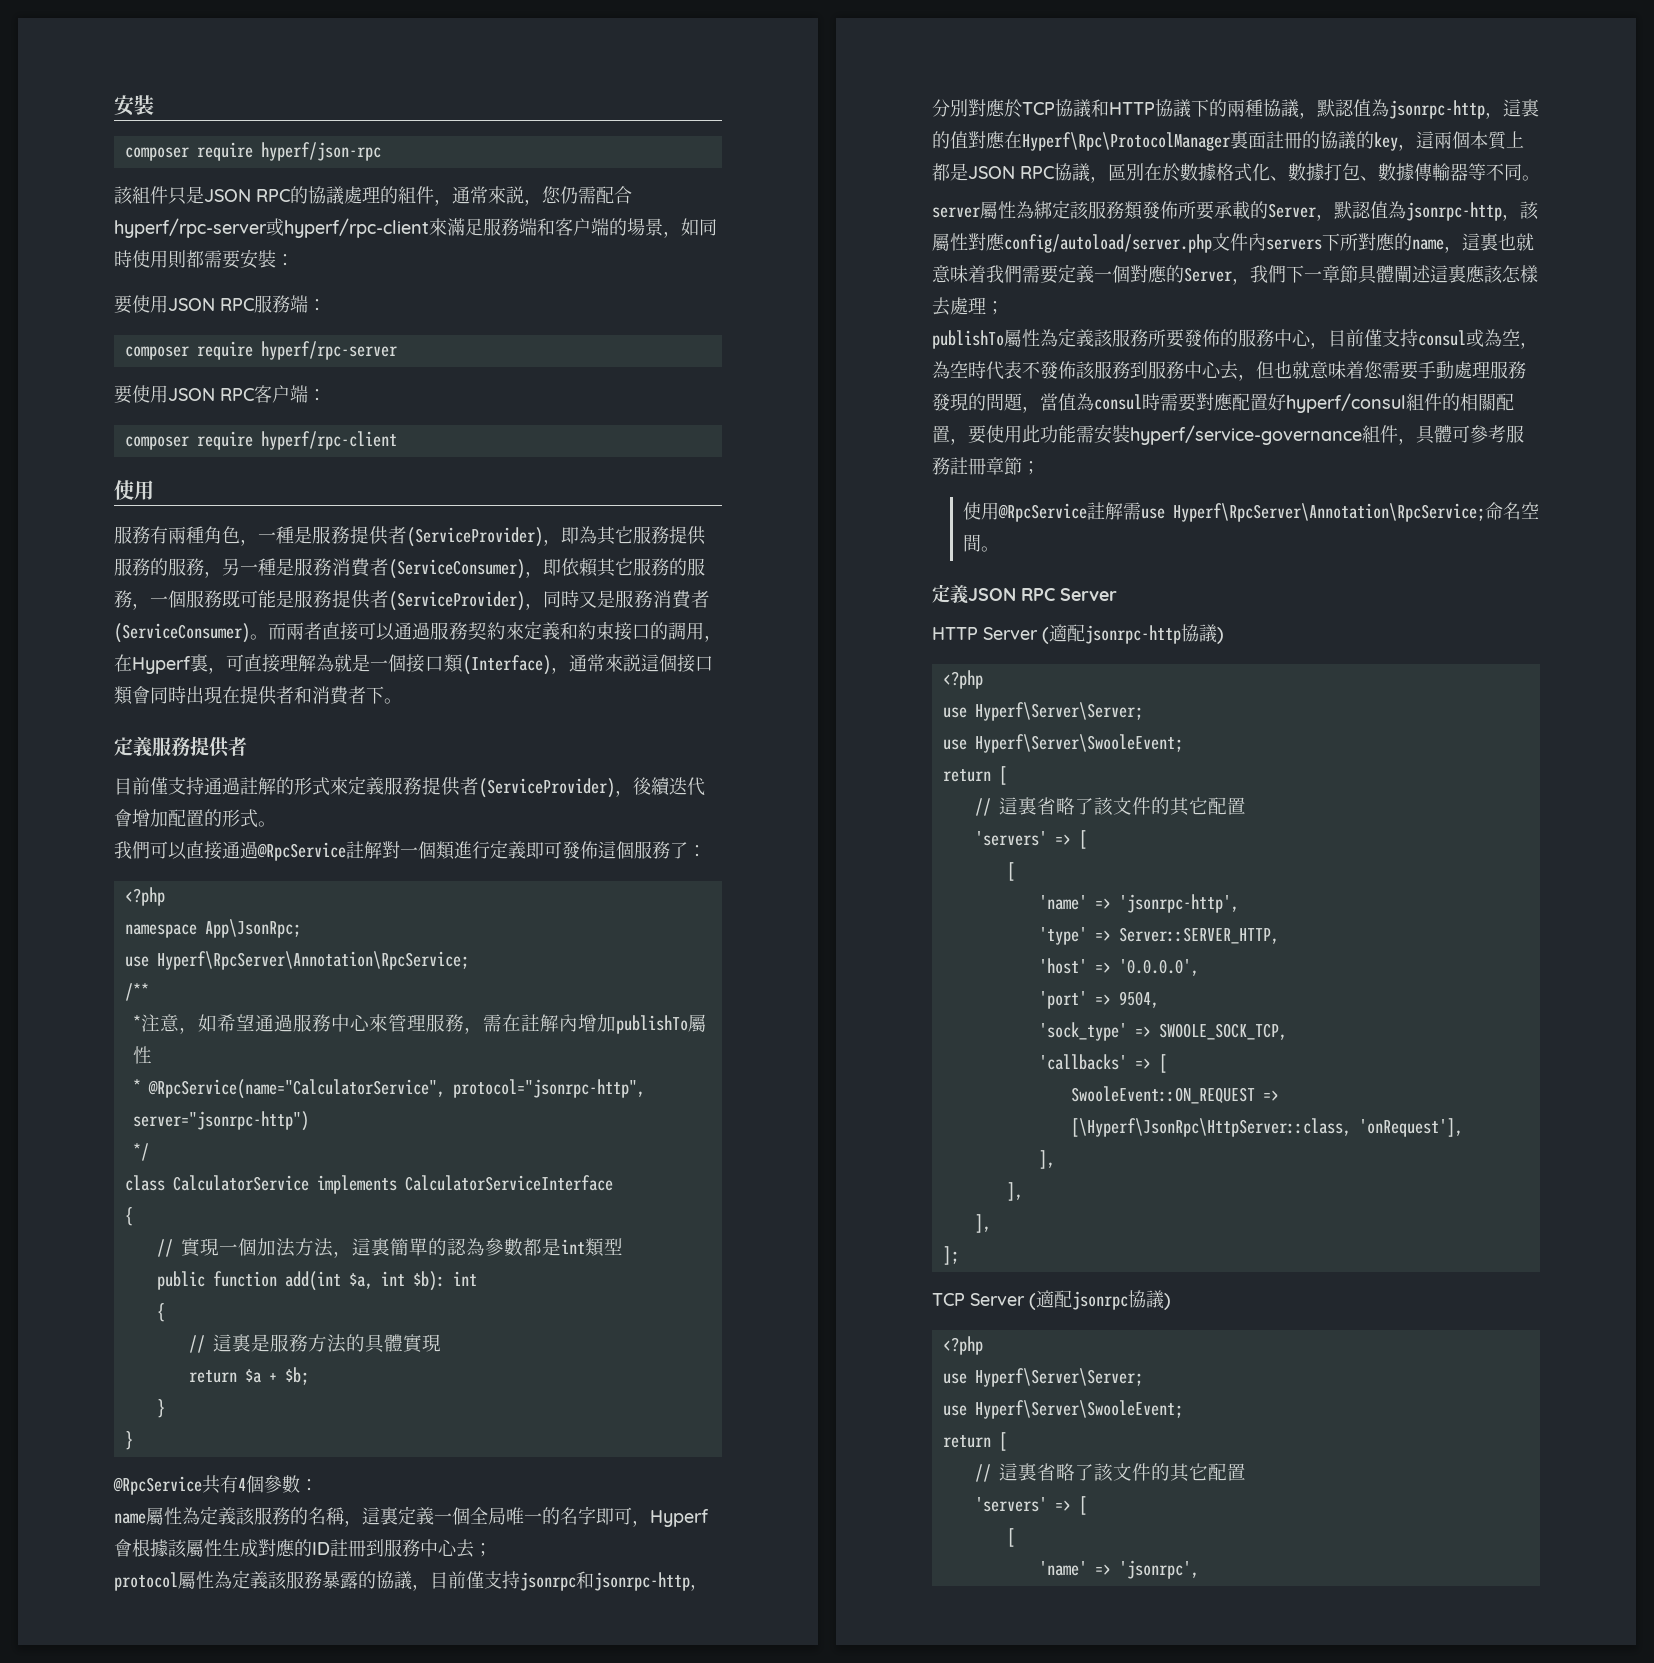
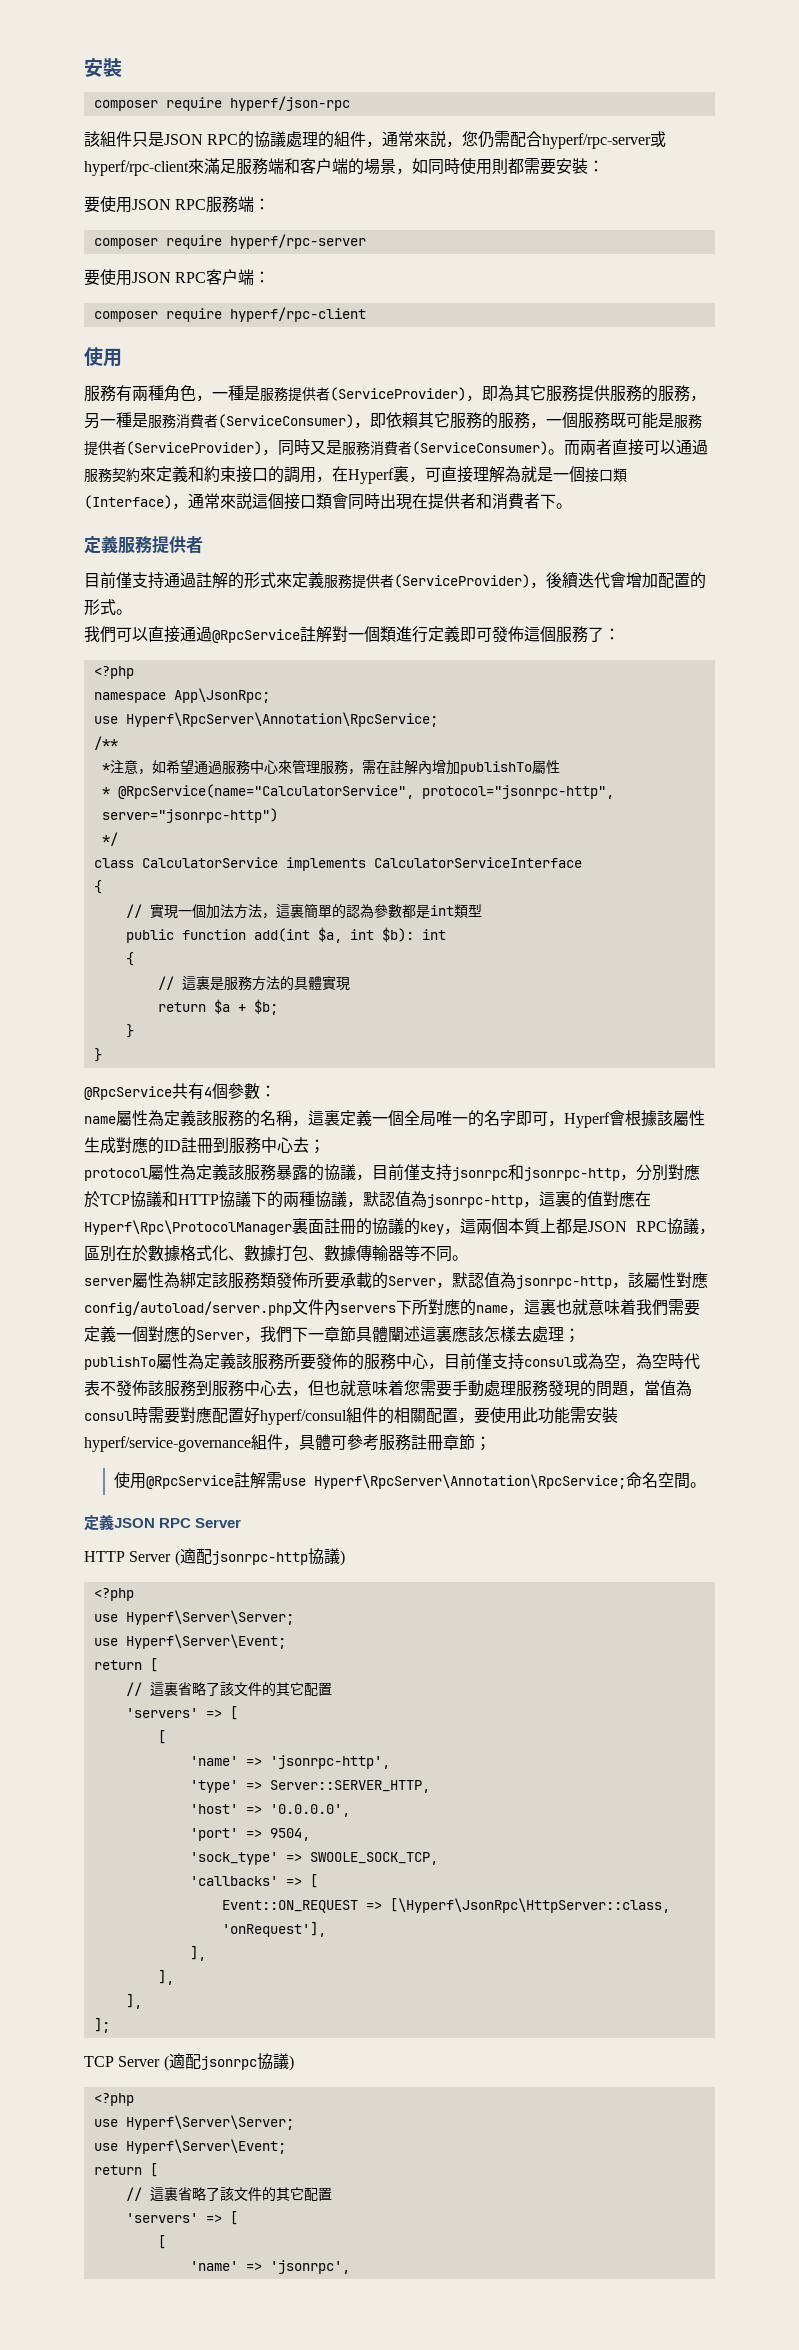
[974,734,1183,753] Hyperf\Server\SwooleEvent; -> [125,1634,286,1649] Hyperf\Server\Event;
[1070,1086,1255,1104] SwooleEvent::ON_REQUEST -> [221,1900,358,1913] Event::ON_REQUEST
[974,1400,1183,1419] Hyperf\Server\SwooleEvent; -> [125,2139,286,2154] Hyperf\Server\Event;

